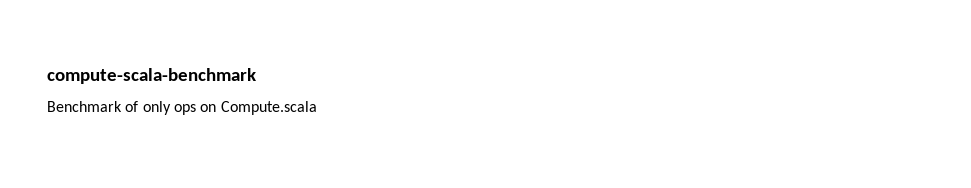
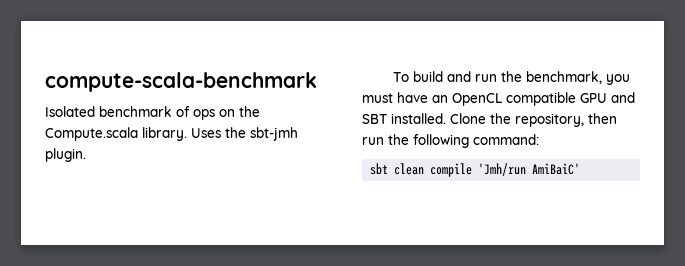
[47,101,317,115] Benchmark of only ops on Compute.scala -> [45,106,260,120] [45,127,298,141] [45,148,86,162] [393,71,631,85] [362,92,635,106] [362,113,617,127] [362,134,539,148] [370,163,581,177] Isolated benchmark of ops on the Compute.scala library. Uses the sbt-jmh plugin. // To build and run the benchmark, you must have an OpenCL compatible GPU and SBT installed. Clone the repository, then run the following command: // sbt clean compile 'Jmh/run AmiBaiC'

